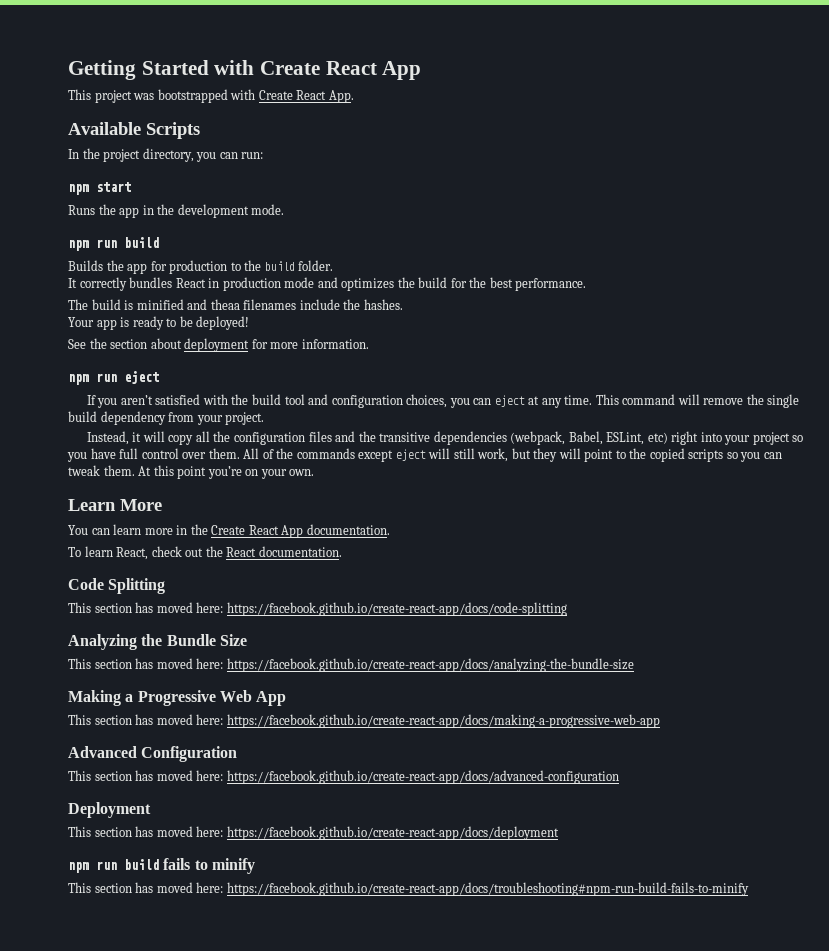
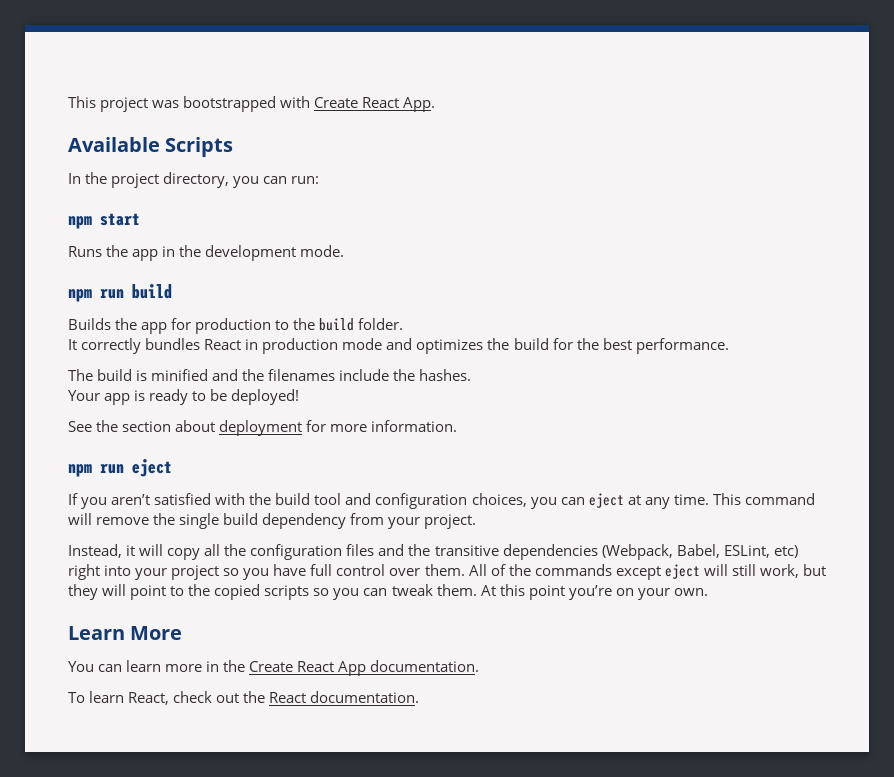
[68,60,422,80] Getting Started with Create React App // -> (68, 102) none
[210,299,240,310] theaa -> [242,369,265,381] the
[510,431,566,445] (webpack, -> [601,544,673,560] (Webpack,
[68,578,166,594] [68,602,567,616] [68,634,247,650] [68,658,634,672] [68,690,287,706] [68,714,660,728] [68,746,238,762] [68,770,619,784] [68,802,151,818] [68,826,559,840] [68,858,255,874] [68,882,749,896] // Code Splitting // This section has moved here: https://facebook.github.io/create-react-app/docs/code-splitting // Analyzing the Bundle Size // This section has moved here: https://facebook.github.io/create-react-app/docs/analyzing-the-bundle-size // Making a Progressive Web App // This section has moved here: https://facebook.github.io/create-react-app/docs/making-a-progressive-web-app // Advanced Configuration // This section has moved here: https://facebook.github.io/create-react-app/docs/advanced-configuration // Deployment // This section has moved here: https://facebook.github.io/create-react-app/docs/deployment // npm run build fails to minify // This section has moved here: https://facebook.github.io/create-react-app/docs/troubleshooting#npm-run-build-fails-to-minify -> (420, 697) none

